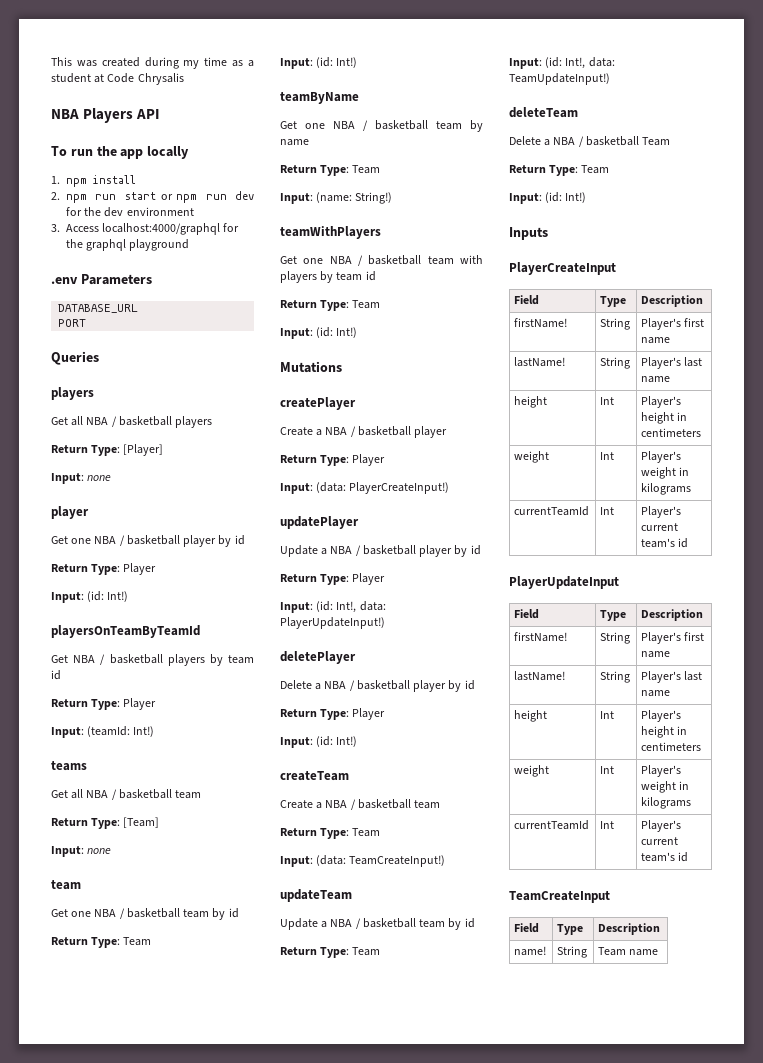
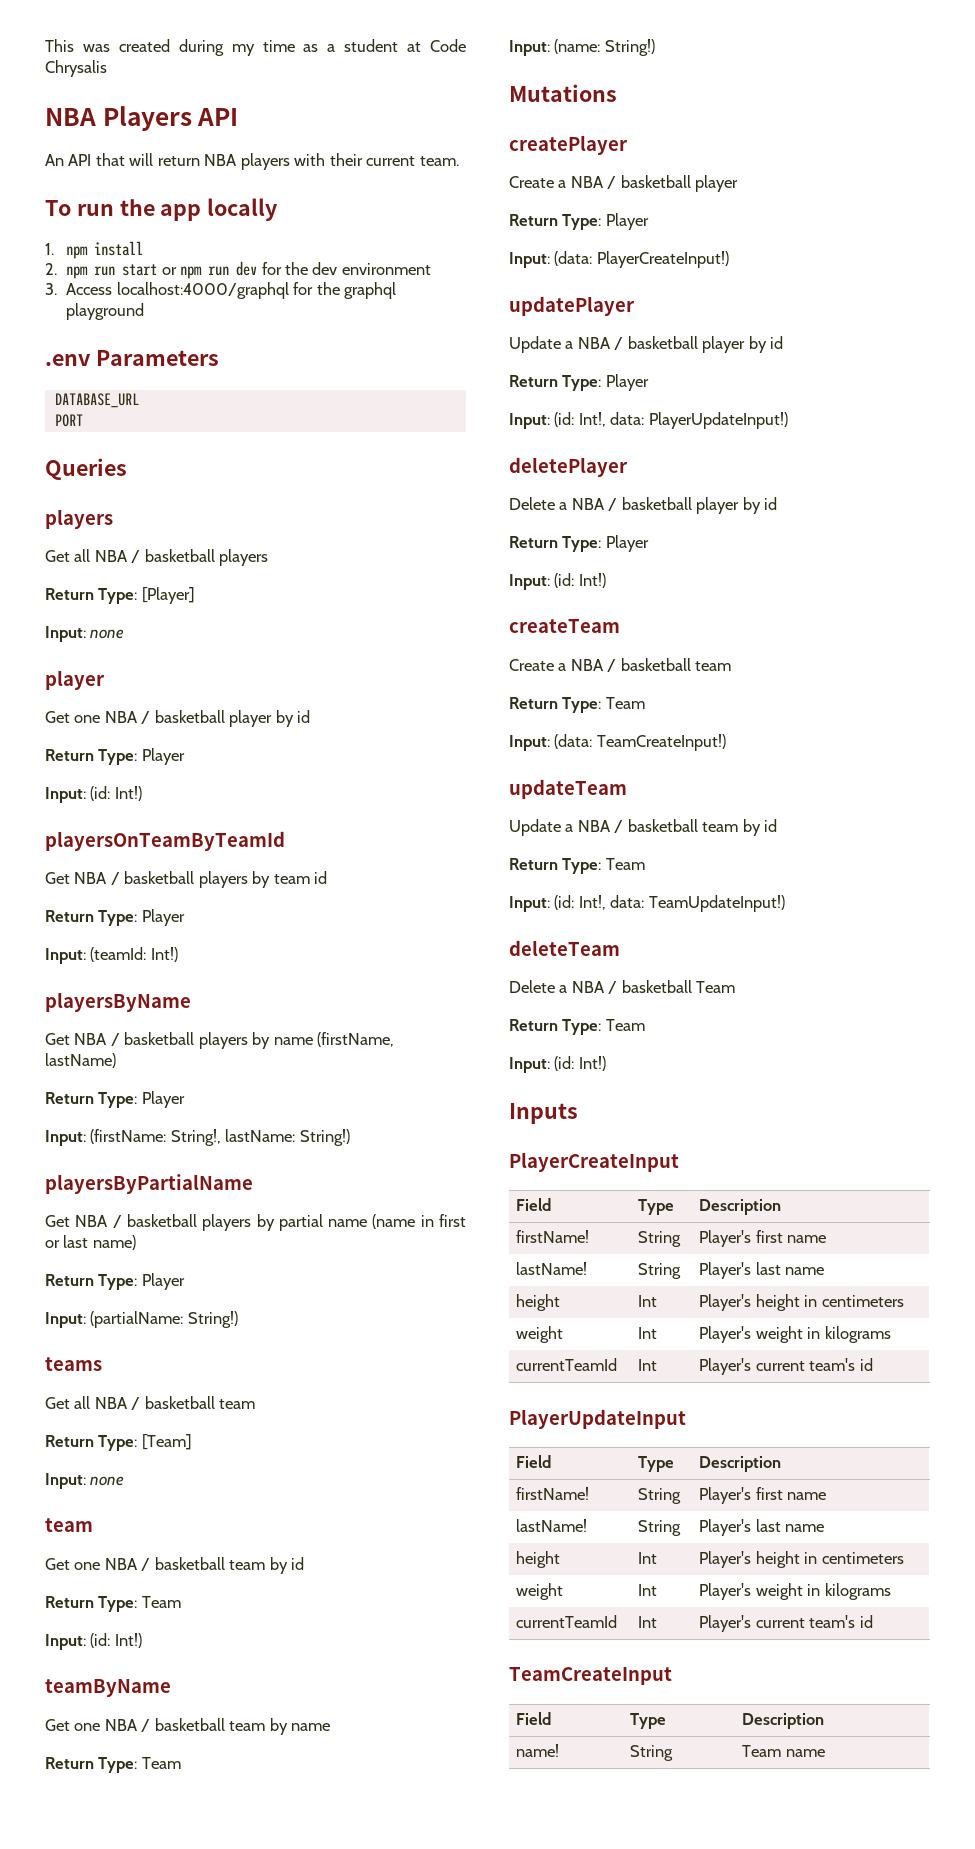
(161, 114) none -> [45,153,459,170] // An API that will return NBA players with their current team.
(155, 731) none -> [45,992,191,1012] [45,1032,395,1049] [45,1053,116,1068] [45,1091,185,1108] [45,1129,350,1146] [45,1174,253,1194] [45,1214,467,1231] [45,1235,136,1250] [45,1273,185,1290] [45,1311,238,1328] // playersByName // Get NBA / basketball players by name (firstName, lastName) // Return Type: Player // Input: (firstName: String!, lastName: String!) // playersByPartialName // Get NBA / basketball players by partial name (name in first or last name) // Return Type: Player // Input: (partialName: String!)
[280,226,381,239] [280,255,483,266] [280,271,376,283] [280,300,381,311] [280,327,358,339] // teamWithPlayers // Get one NBA / basketball team with players by team id // Return Type: Team // Input: (id: Int!) -> (655, 47) none

